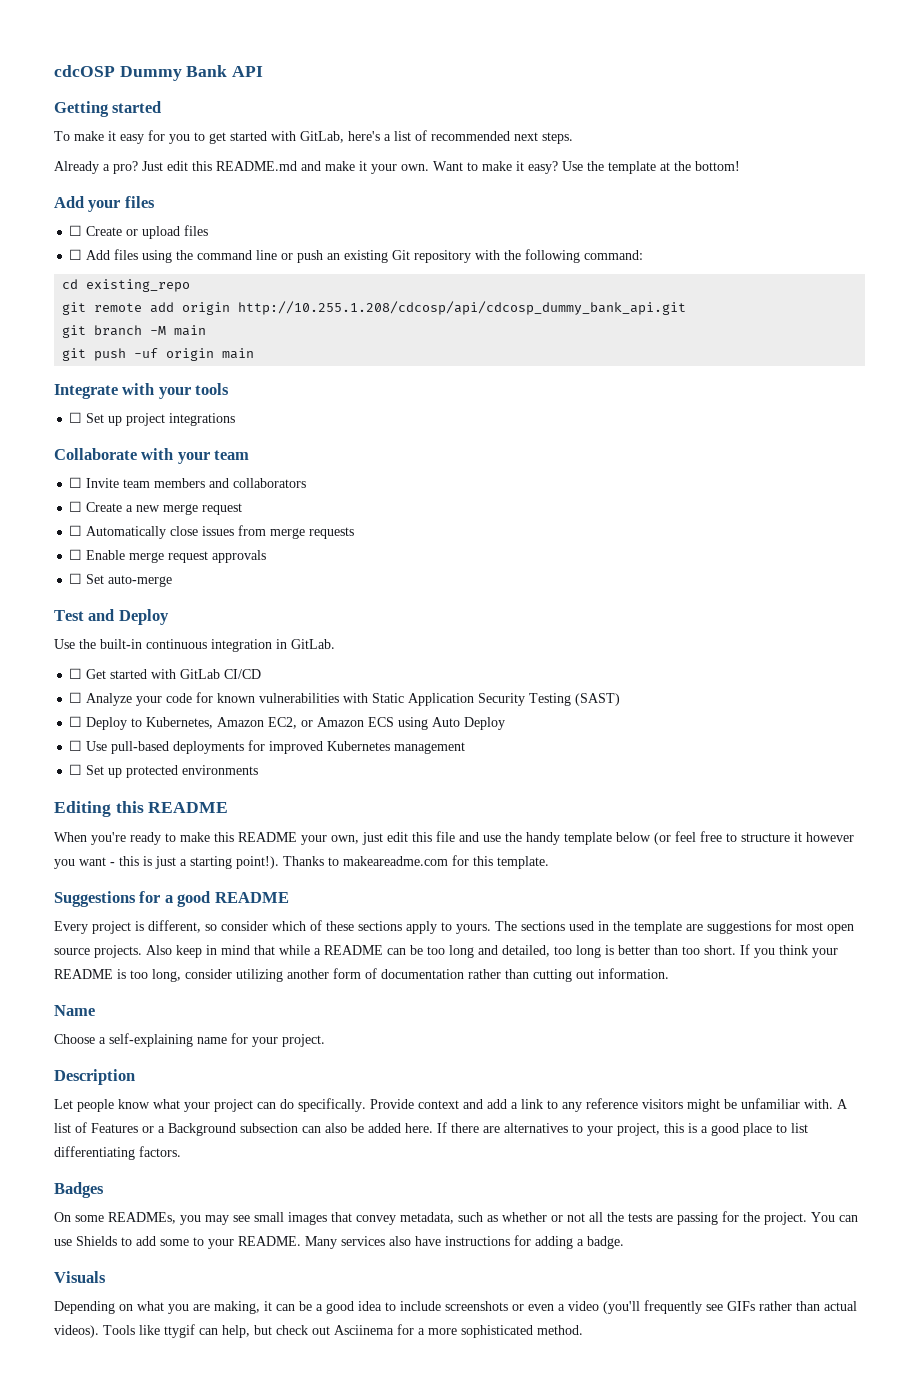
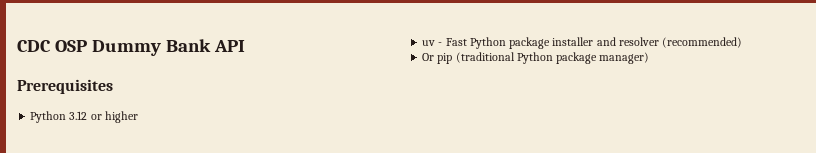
[54,65,115,77] cdcOSP -> [17,40,87,52] CDC OSP
[54,101,162,117] [54,130,573,144] [54,161,740,174] [54,196,155,212] [69,225,209,239] [69,249,644,263] [62,279,191,292] [62,301,687,315] [62,325,207,338] [62,348,255,361] [54,383,230,399] [69,412,236,426] [54,448,250,464] [69,477,307,488] [69,501,243,515] [69,525,355,539] [69,549,267,563] [69,573,173,587] [54,609,169,625] [54,639,335,652] [69,668,262,679] [69,692,621,706] [69,716,506,730] [69,740,466,754] [69,764,259,778] [54,801,229,817] [54,831,854,845] [54,855,549,869] [54,891,289,907] [54,920,854,934] [54,944,838,958] [54,968,669,982] [54,1005,95,1016] [54,1033,325,1047] [54,1069,135,1085] [54,1098,848,1112] [54,1122,808,1136] [54,1146,181,1160] [54,1182,104,1198] [54,1211,858,1225] [54,1235,624,1249] [54,1271,106,1283] [54,1300,857,1314] [54,1324,583,1338] Getting started // To make it easy for you to get started with GitLab, here's a list of recommended next steps. // Already a pro? Just edit this README.md and make it your own. Want to make it easy? Use the template at the bottom! // Add your files // ☐ Create or upload files // ☐ Add files using the command line or push an existing Git repository with the following command: // cd existing_repo // git remote add origin http://10.255.1.208/cdcosp/api/cdcosp_dummy_bank_api.git // git branch -M main // git push -uf origin main // Integrate with your tools // ☐ Set up project integrations // Collaborate with your team // ☐ Invite team members and collaborators // ☐ Create a new merge request // ☐ Automatically close issues from merge requests // ☐ Enable merge request approvals // ☐ Set auto-merge // Test and Deploy // Use the built-in continuous integration in GitLab. // ☐ Get started with GitLab CI/CD // ☐ Analyze your code for known vulnerabilities with Static Application Security Testing (SAST) // ☐ Deploy to Kubernetes, Amazon EC2, or Amazon ECS using Auto Deploy // ☐ Use pull-based deployments for improved Kubernetes management // ☐ Set up protected environments // Editing this README // When you're ready to make this README your own, just edit this file and use the handy template below (or feel free to structure it however you want - this is just a starting point!). Thanks to makeareadme.com for this template. // Suggestions for a good README // Every project is different, so consider which of these sections apply to yours. The sections used in the template are suggestions for most open source projects. Also keep in mind that while a README can be too long and detailed, too long is better than too short. If you think your README is too long, consider utilizing another form of documentation rather than cutting out information. // Name // Choose a self-explaining name for your project. // Description // Let people know what your project can do specifically. Provide context and add a link to any reference visitors might be unfamiliar with. A list of Features or a Background subsection can also be added here. If there are alternatives to your project, this is a good place to list differentiating factors. // Badges // On some READMEs, you may see small images that convey metadata, such as whether or not all the tests are passing for the project. You can use Shields to add some to your README. Many services also have instructions for adding a badge. // Visuals // Depending on what you are making, it can be a good idea to include screenshots or even a video (you'll frequently see GIFs rather than actual videos). Tools like ttygif can help, but check out Asciinema for a more sophisticated method. -> [17,79,113,94] [30,111,138,123] [422,37,743,49] [422,52,650,64] Prerequisites // Python 3.12 or higher // uv - Fast Python package installer and resolver (recommended) // Or pip (traditional Python package manager)

